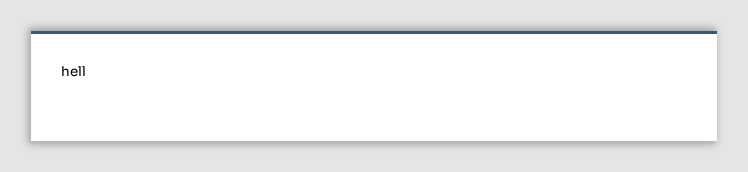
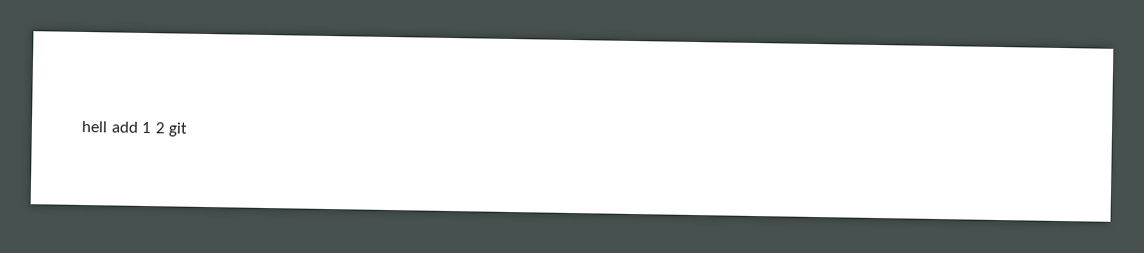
(86, 71) none -> [110,121,189,137] add 1 2 git

